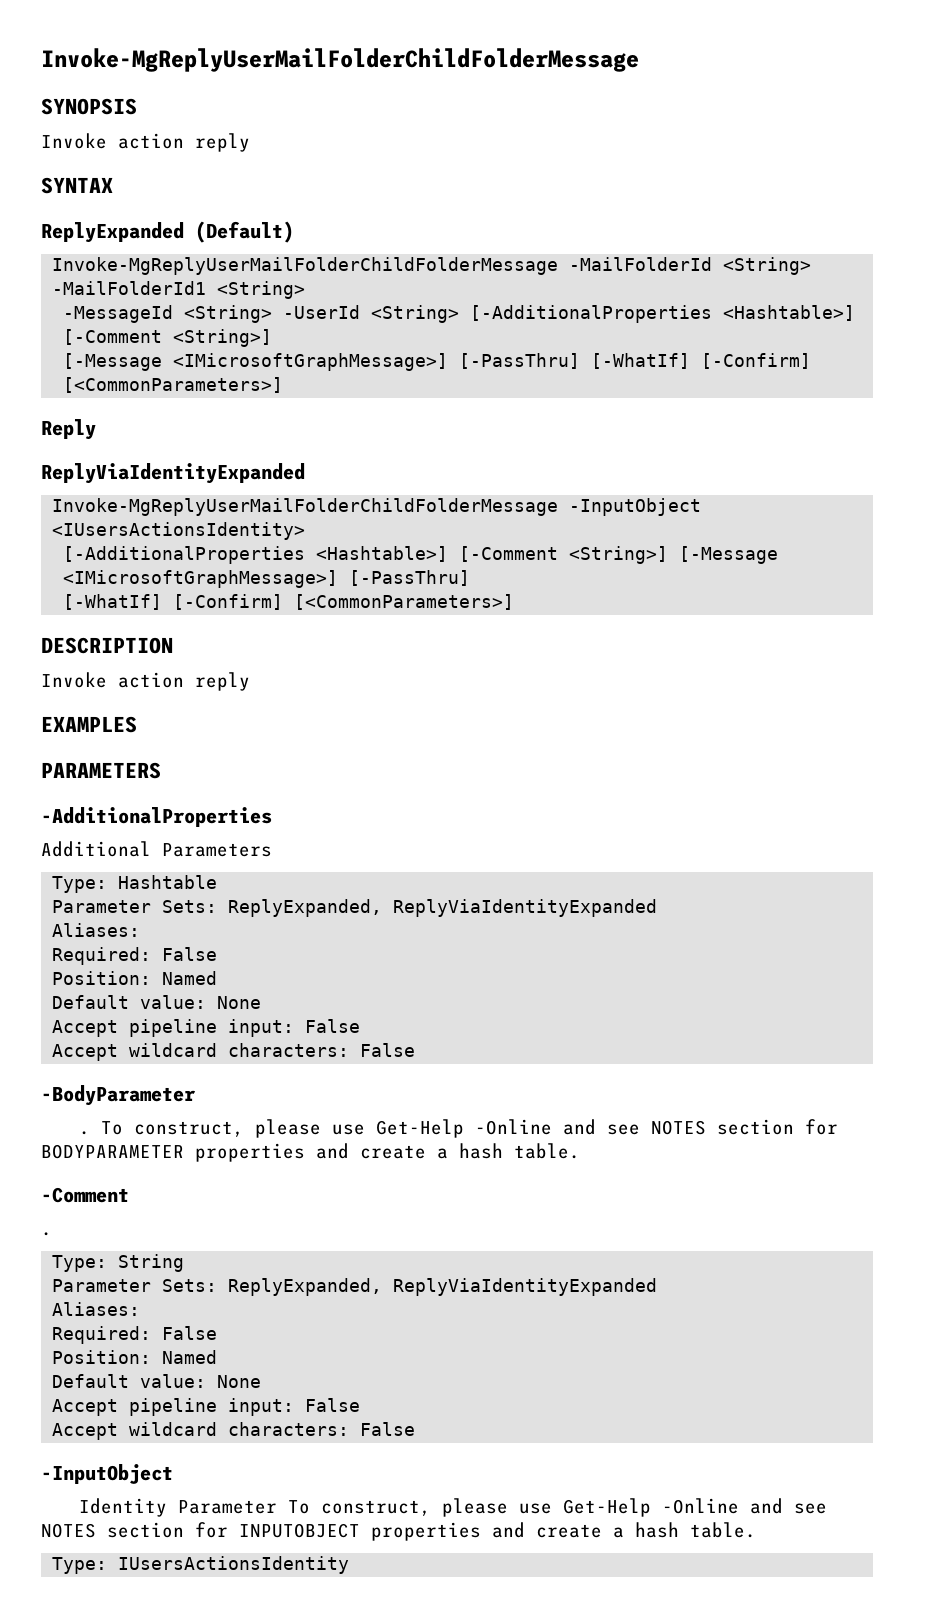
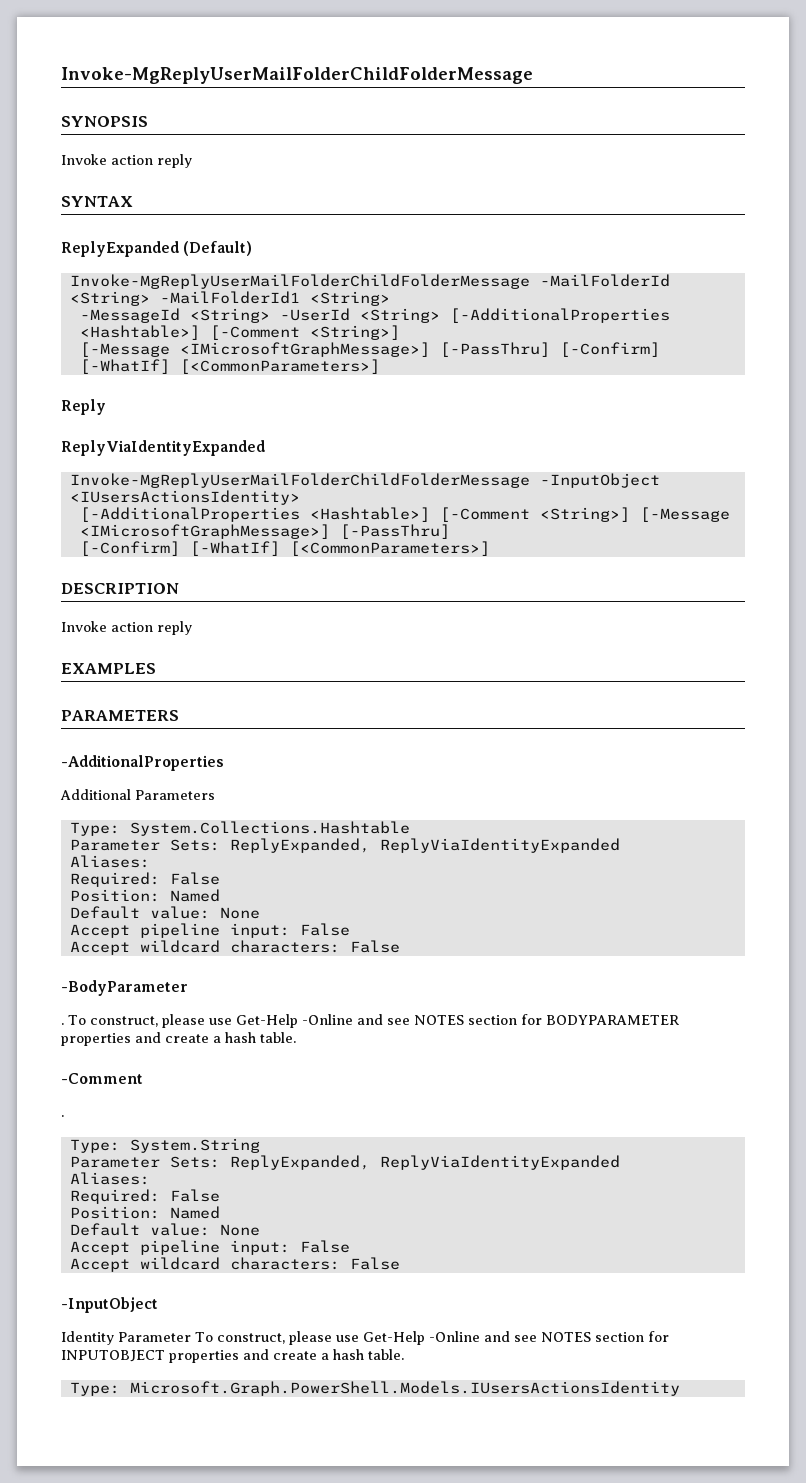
[591,353,812,369] [-WhatIf] [-Confirm] -> [559,342,660,357] [79,359,170,374] [-Confirm] [-WhatIf]
[63,594,284,610] [-WhatIf] [-Confirm] -> [79,541,280,556] [-Confirm] [-WhatIf]
[118,875,218,889] Hashtable -> [129,821,410,836] System.Collections.Hashtable
[118,1254,185,1272] String -> [129,1138,260,1153] System.String
[118,1556,350,1574] IUsersActionsIdentity -> [129,1381,680,1396] Microsoft.Graph.PowerShell.Models.IUsersActionsIdentity

